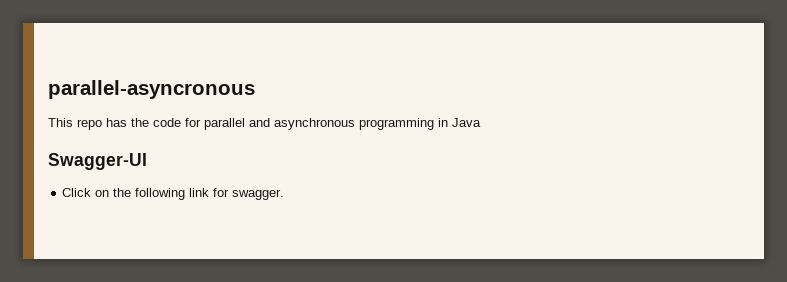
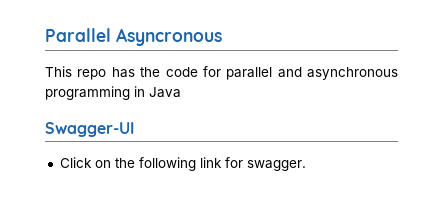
[48,80,255,99] parallel-asyncronous -> [45,28,222,46] Parallel Asyncronous

